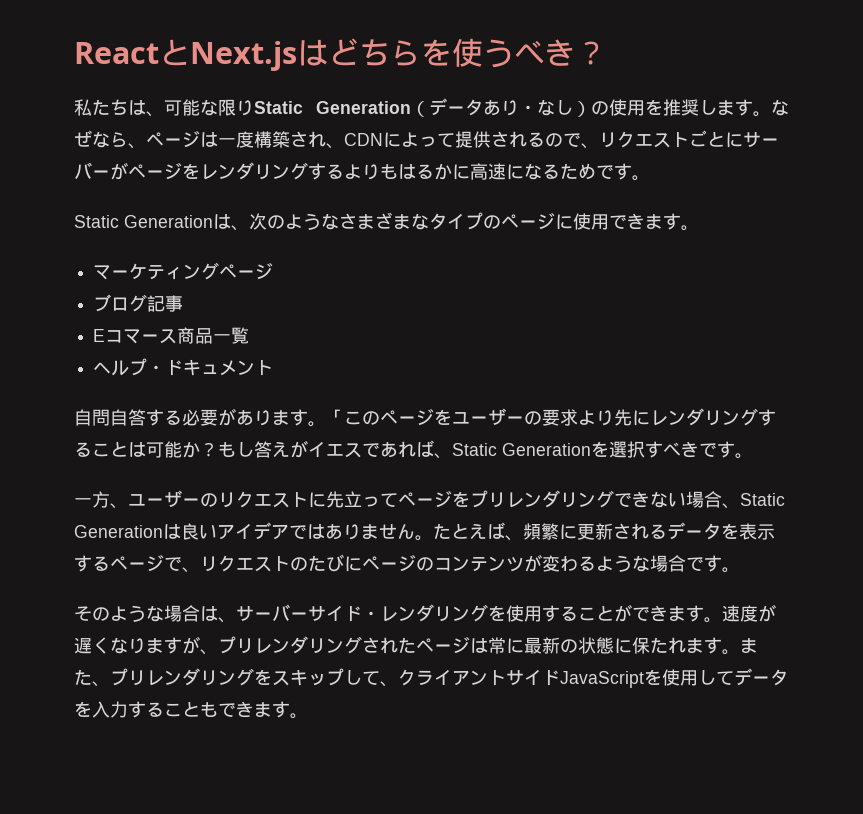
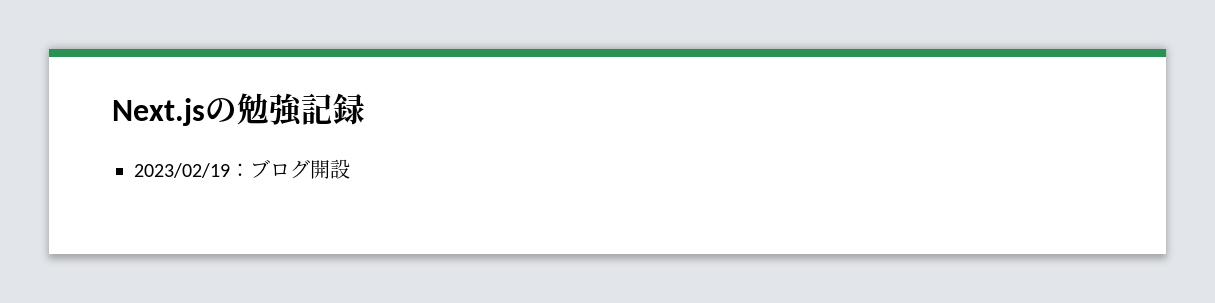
[74,38,607,71] [74,98,789,117] [74,130,779,149] [74,162,650,181] [74,212,699,231] [93,262,274,280] [93,294,184,312] [93,327,250,344] [93,358,274,376] [74,408,776,427] [74,440,753,459] [74,490,785,509] [74,522,775,541] [74,554,740,573] [74,604,776,623] [74,636,758,655] [74,668,788,688] [74,701,308,719] ReactとNext.jsはどちらを使うべき？ // 私たちは、可能な限りStatic Generation（データあり・なし）の使用を推奨します。なぜなら、ページは一度構築され、CDNによって提供されるので、リクエストごとにサーバーがページをレンダリングするよりもはるかに高速になるためです。 // Static Generationは、次のようなさまざまなタイプのページに使用できます。 // マーケティングページ // ブログ記事 // Eコマース商品一覧 // ヘルプ・ドキュメント // 自問自答する必要があります。「このページをユーザーの要求より先にレンダリングすることは可能か？もし答えがイエスであれば、Static Generationを選択すべきです。 // 一方、ユーザーのリクエストに先立ってページをプリレンダリングできない場合、Static Generationは良いアイデアではありません。たとえば、頻繁に更新されるデータを表示するページで、リクエストのたびにページのコンテンツが変わるような場合です。 // そのような場合は、サーバーサイド・レンダリングを使用することができます。速度が遅くなりますが、プリレンダリングされたページは常に最新の状態に保たれます。また、プリレンダリングをスキップして、クライアントサイドJavaScriptを使用してデータを入力することもできます。 -> [112,93,365,127] [134,159,350,179] Next.jsの勉強記録 // 2023/02/19：ブログ開設

